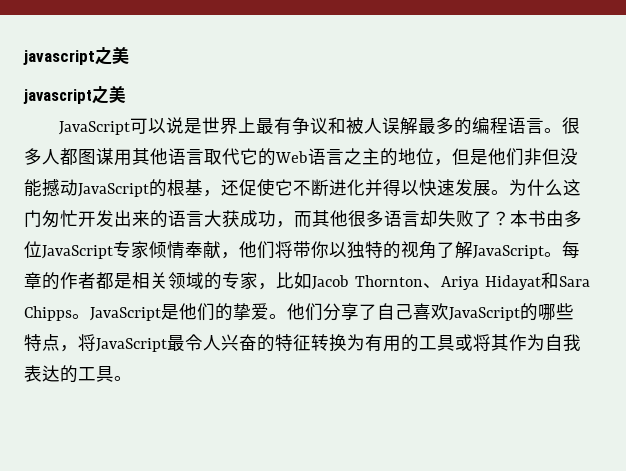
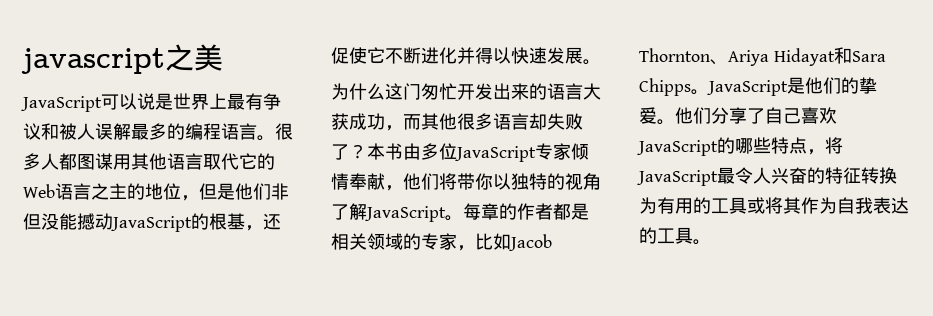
[23,46,129,65] [23,86,126,104] javascript之美 // javascript之美 -> [21,44,223,74] javascript之美
(509, 192) none -> (601, 62) //

